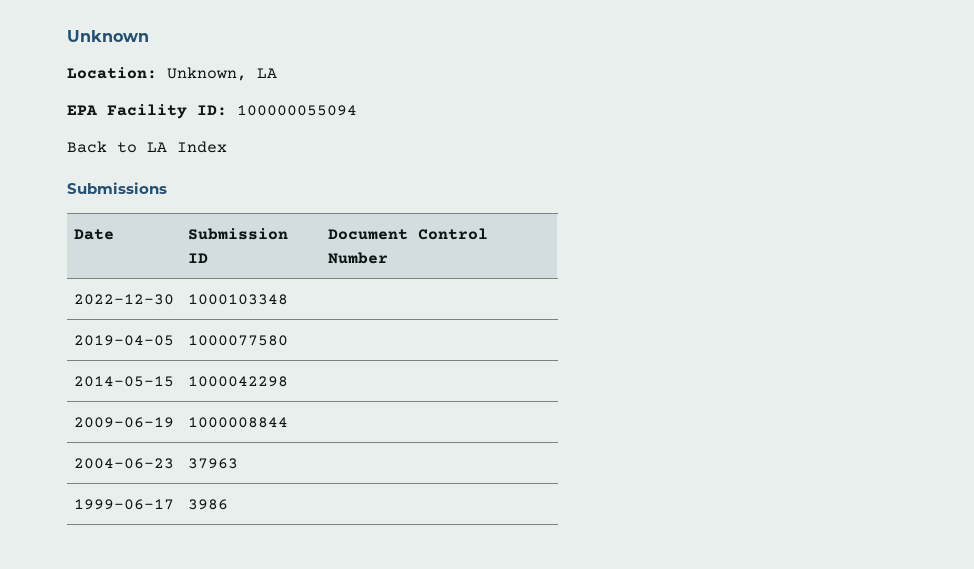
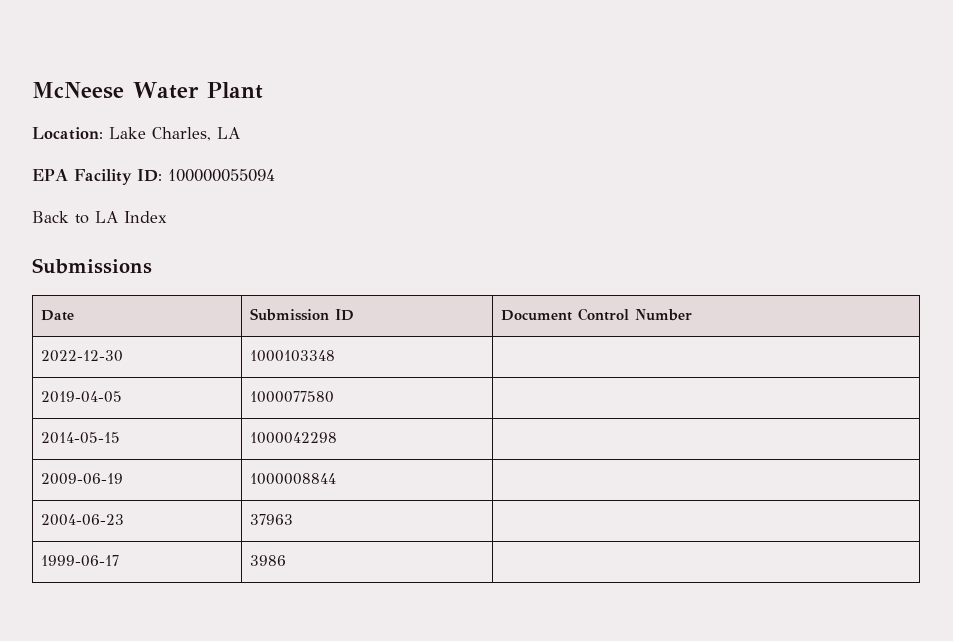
[67,30,149,42] Unknown -> [32,82,263,99] McNeese Water Plant
[167,67,247,81] Unknown, -> [109,127,211,141] Lake Charles,

